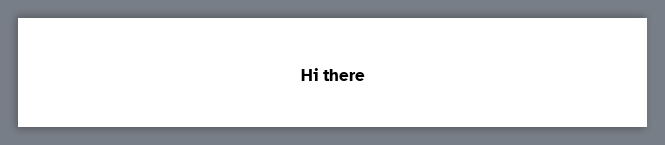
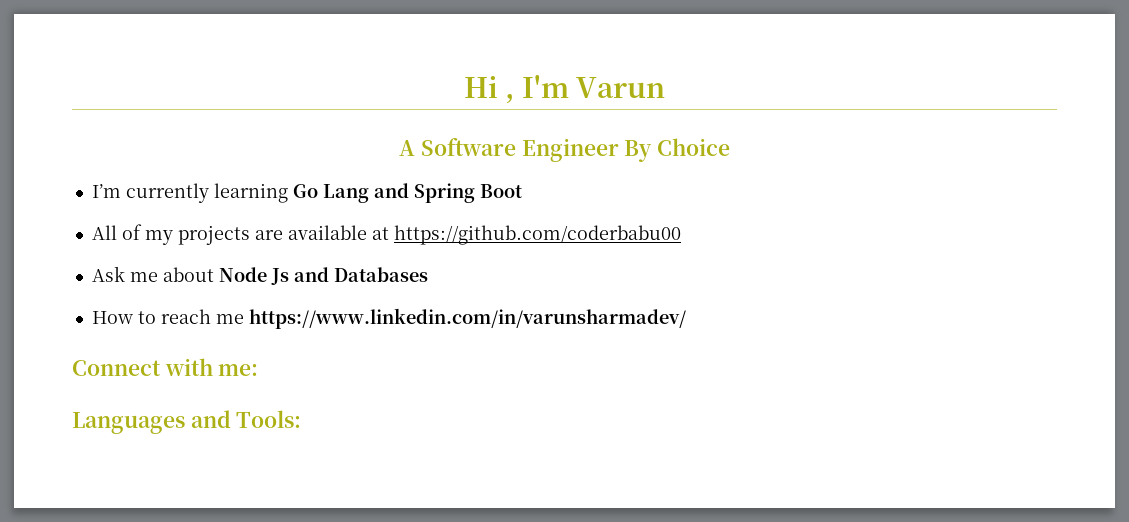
[322,69,365,81] there -> [505,75,666,104] [399,138,730,162] [91,183,522,203] [91,224,681,245] [91,266,428,285] [91,308,686,329] [72,358,259,376] [72,410,302,434] , I'm Varun // A Software Engineer By Choice // I’m currently learning Go Lang and Spring Boot // All of my projects are available at https://github.com/coderbabu00 // Ask me about Node Js and Databases // How to reach me https://www.linkedin.com/in/varunsharmadev/ // Connect with me: // Languages and Tools:

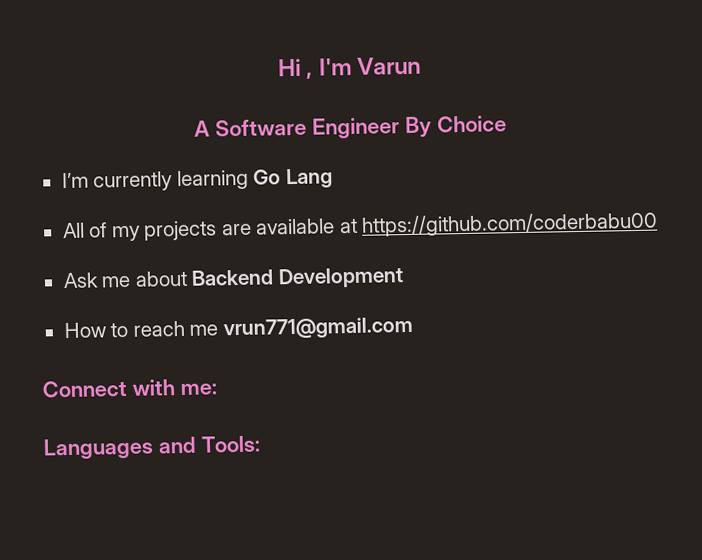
[373,183,522,203] and Spring Boot -> (333, 178) none
[218,267,428,285] Node Js and Databases -> [191,267,404,289] Backend Development
[248,308,686,329] https://www.linkedin.com/in/varunsharmadev/ -> [222,316,414,341] vrun771@gmail.com

